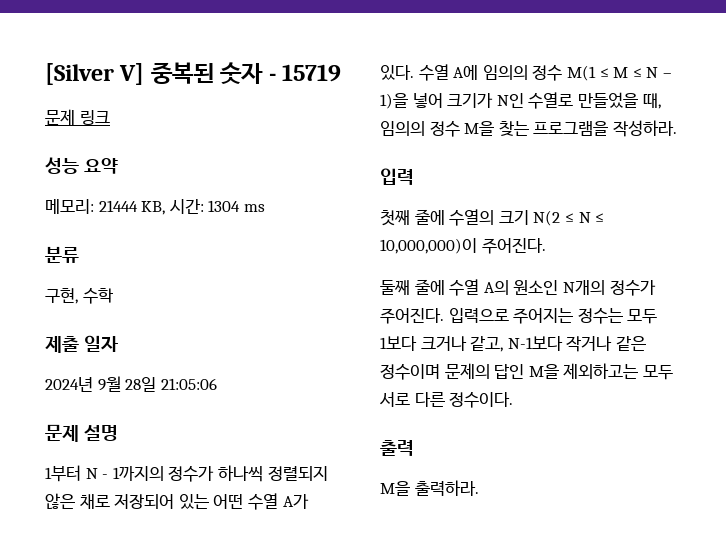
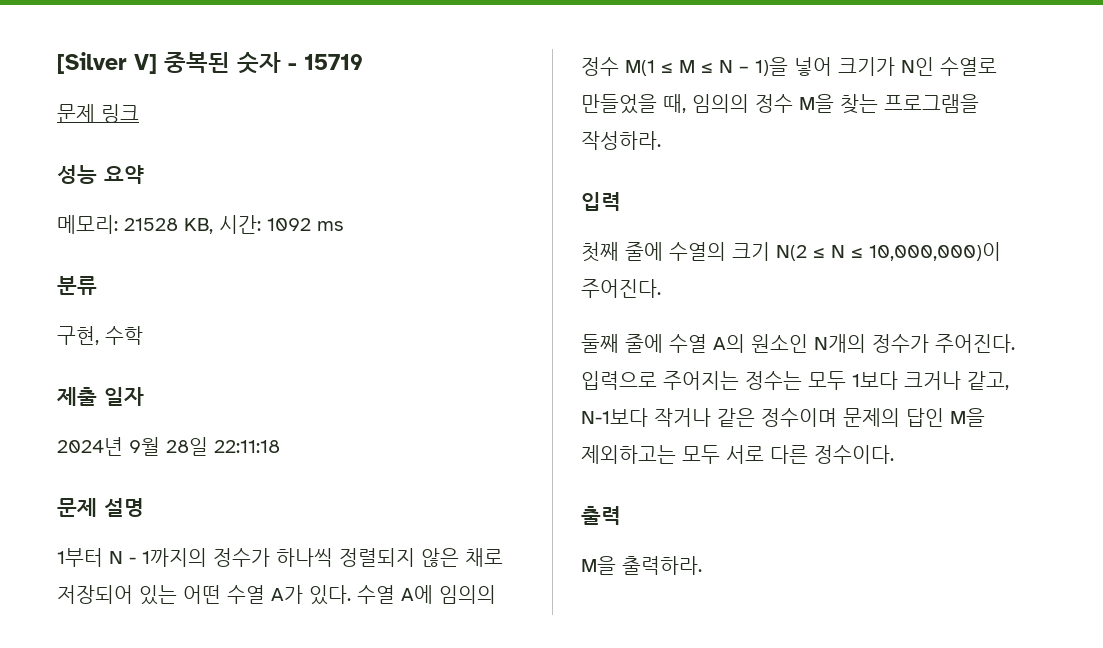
[98,200,138,212] 21444 -> [124,218,178,231] 21528
[208,200,241,212] 1304 -> [267,218,311,231] 1092
[160,378,217,390] 21:05:06 -> [214,440,280,453] 22:11:18

